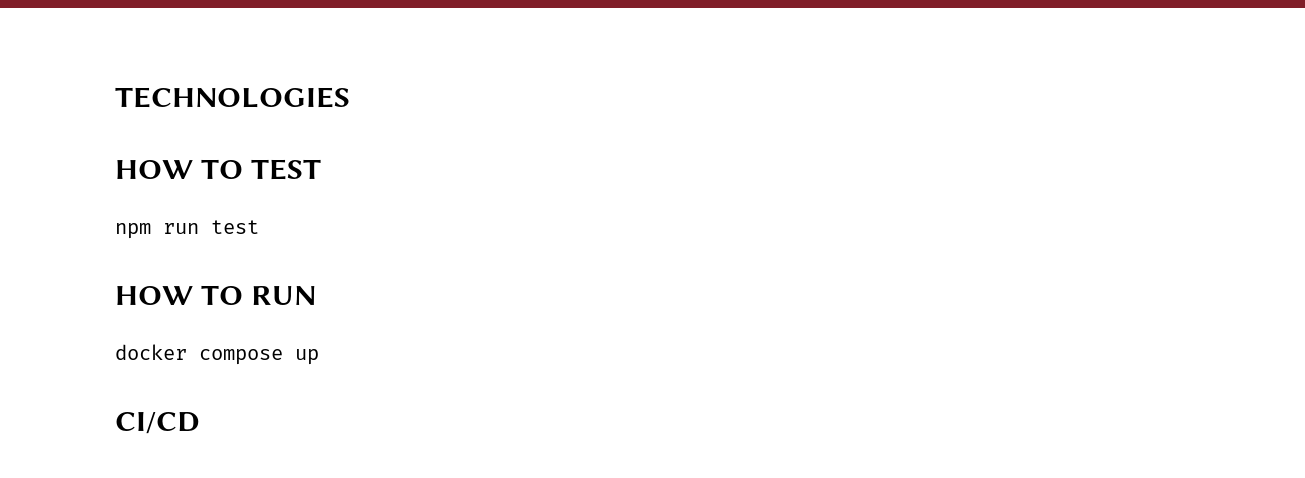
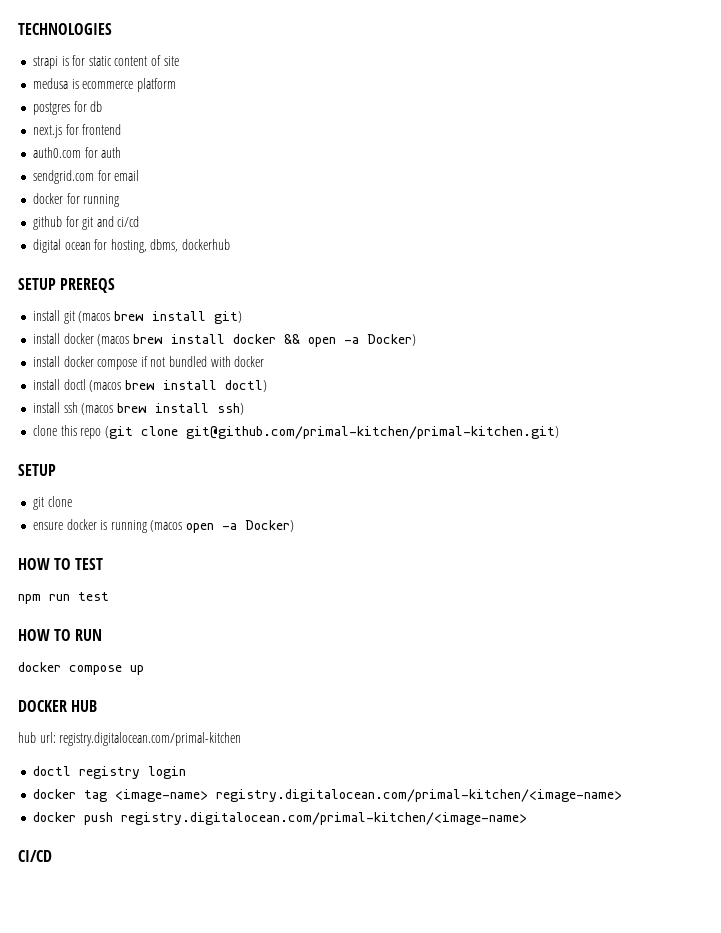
(350, 97) none -> [32,55,179,69] [32,78,176,92] [32,101,103,115] [32,124,122,138] [32,147,122,158] [32,170,140,184] [32,193,120,207] [32,216,140,230] [32,239,231,253] [18,278,116,293] [32,310,242,324] [32,333,416,347] [32,356,265,370] [32,379,267,392] [32,402,244,415] [32,425,559,439] [18,464,56,476] [32,496,72,510] [32,519,295,533] // strapi is for static content of site // medusa is ecommerce platform // postgres for db // next.js for frontend // auth0.com for auth // sendgrid.com for email // docker for running // github for git and ci/cd // digital ocean for hosting, dbms, dockerhub // SETUP PREREQS // install git (macos brew install git) // install docker (macos brew install docker && open -a Docker) // install docker compose if not bundled with docker // install doctl (macos brew install doctl) // install ssh (macos brew install ssh) // clone this repo (git clone git@github.com/primal-kitchen/primal-kitchen.git) // SETUP // git clone // ensure docker is running (macos open -a Docker)
(319, 357) none -> [18,700,98,712] [18,732,242,746] [32,766,186,779] [32,789,622,802] [32,812,527,825] // DOCKER HUB // hub url: registry.digitalocean.com/primal-kitchen // doctl registry login // docker tag <image-name> registry.digitalocean.com/primal-kitchen/<image-name> // docker push registry.digitalocean.com/primal-kitchen/<image-name>

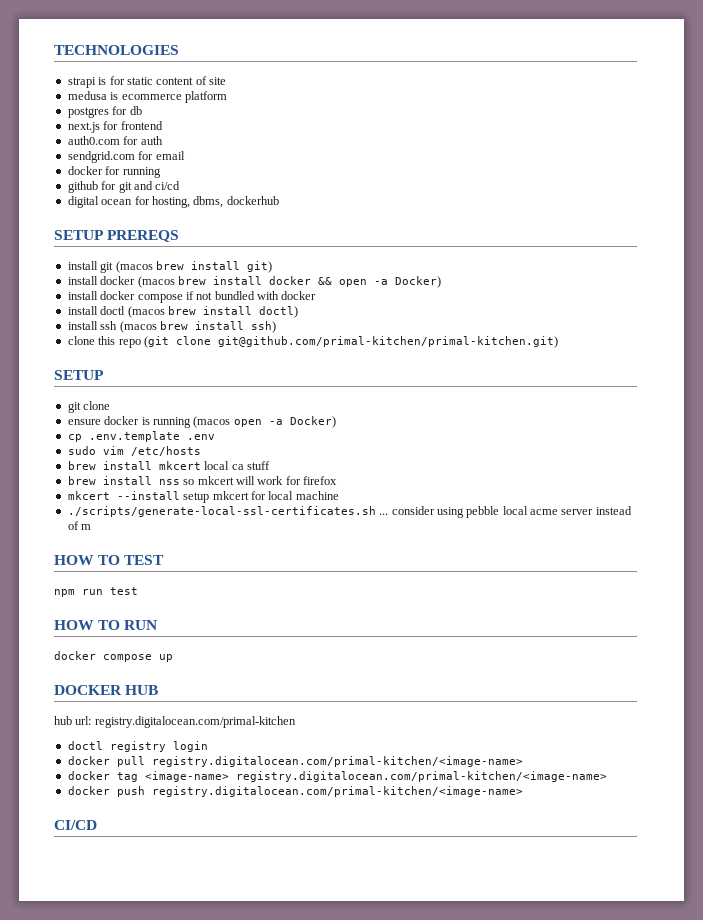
(295, 526) none -> [67,431,215,442] [67,446,201,456] [67,461,270,470] [67,476,337,485] [67,491,339,503] [67,506,632,518] [67,521,92,530] // cp .env.template .env // sudo vim /etc/hosts // brew install mkcert local ca stuff // brew install nss so mkcert will work for firefox // mkcert --install setup mkcert for local machine // ./scripts/generate-local-ssl-certificates.sh ... consider using pebble local acme server instead of m
(186, 772) none -> [67,756,523,767] // docker pull registry.digitalocean.com/primal-kitchen/<image-name>

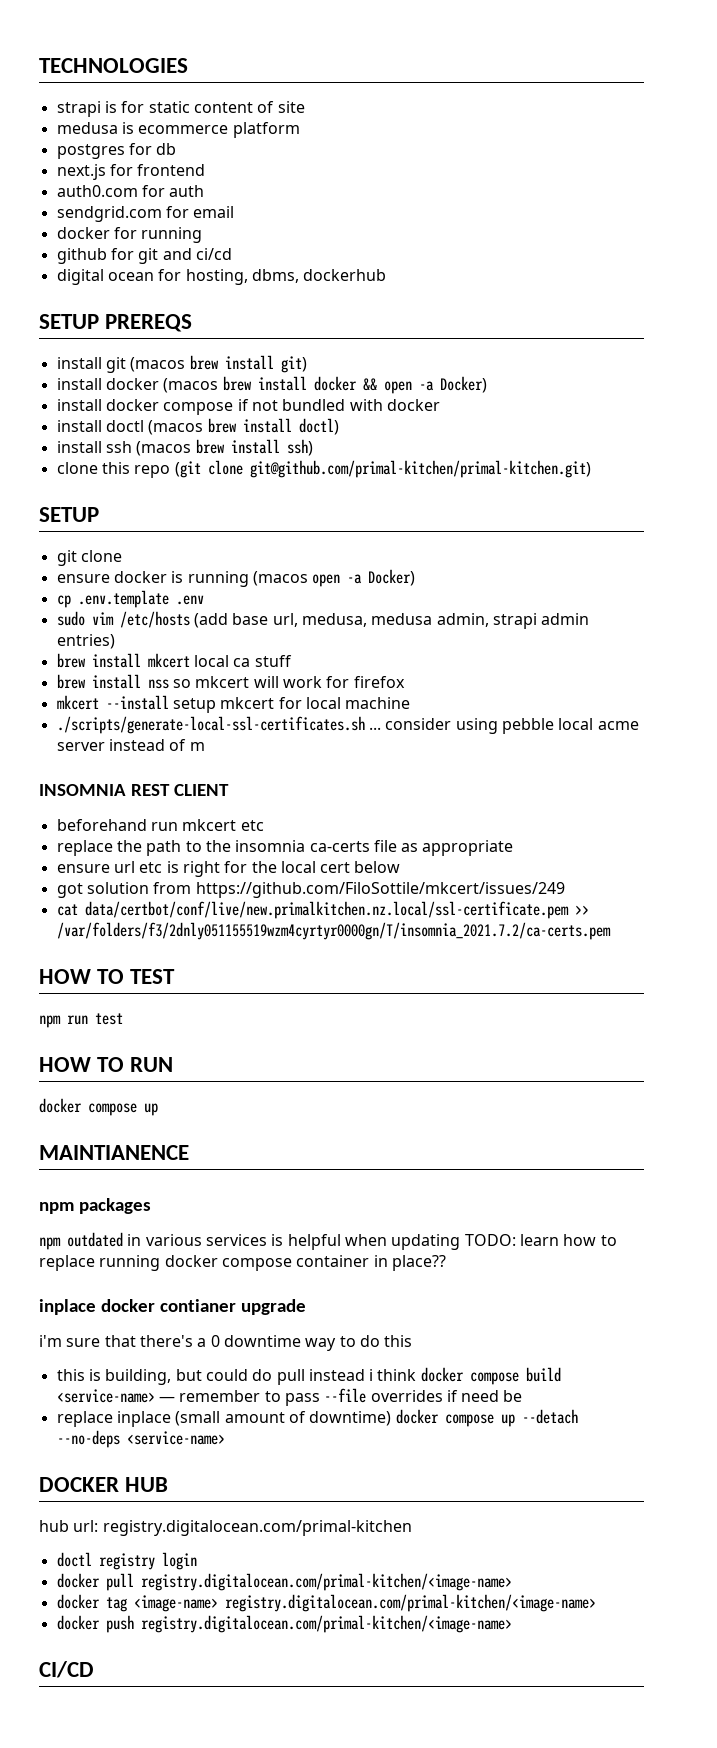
(201, 451) none -> [193,613,590,629] [56,634,115,649] (add base url, medusa, medusa admin, strapi admin entries)
(92, 527) none -> [39,784,230,796] [56,819,264,831] [56,840,514,856] [56,861,401,877] [56,882,565,898] [56,901,589,919] [56,922,611,940] // INSOMNIA REST CLIENT // beforehand run mkcert etc // replace the path to the insomnia ca-certs file as appropriate // ensure url etc is right for the local cert below // got solution from https://github.com/FiloSottile/mkcert/issues/249 // cat data/certbot/conf/live/new.primalkitchen.nz.local/ssl-certificate.pem >> /var/folders/f3/2dnly051155519wzm4cyrtyr0000gn/T/insomnia_2021.7.2/ca-certs.pem
(173, 658) none -> [39,1145,189,1160] [39,1198,152,1214] [39,1232,617,1250] [39,1255,446,1271] [39,1299,307,1315] [39,1335,413,1351] [56,1367,561,1385] [56,1388,523,1406] [56,1409,578,1427] [56,1430,225,1448] // MAINTIANENCE // npm packages // npm outdated in various services is helpful when updating TODO: learn how to replace running docker compose container in place?? // inplace docker contianer upgrade // i'm sure that there's a 0 downtime way to do this // this is building, but could do pull instead i think docker compose build <service-name> — remember to pass --file overrides if need be // replace inplace (small amount of downtime) docker compose up --detach --no-deps <service-name>

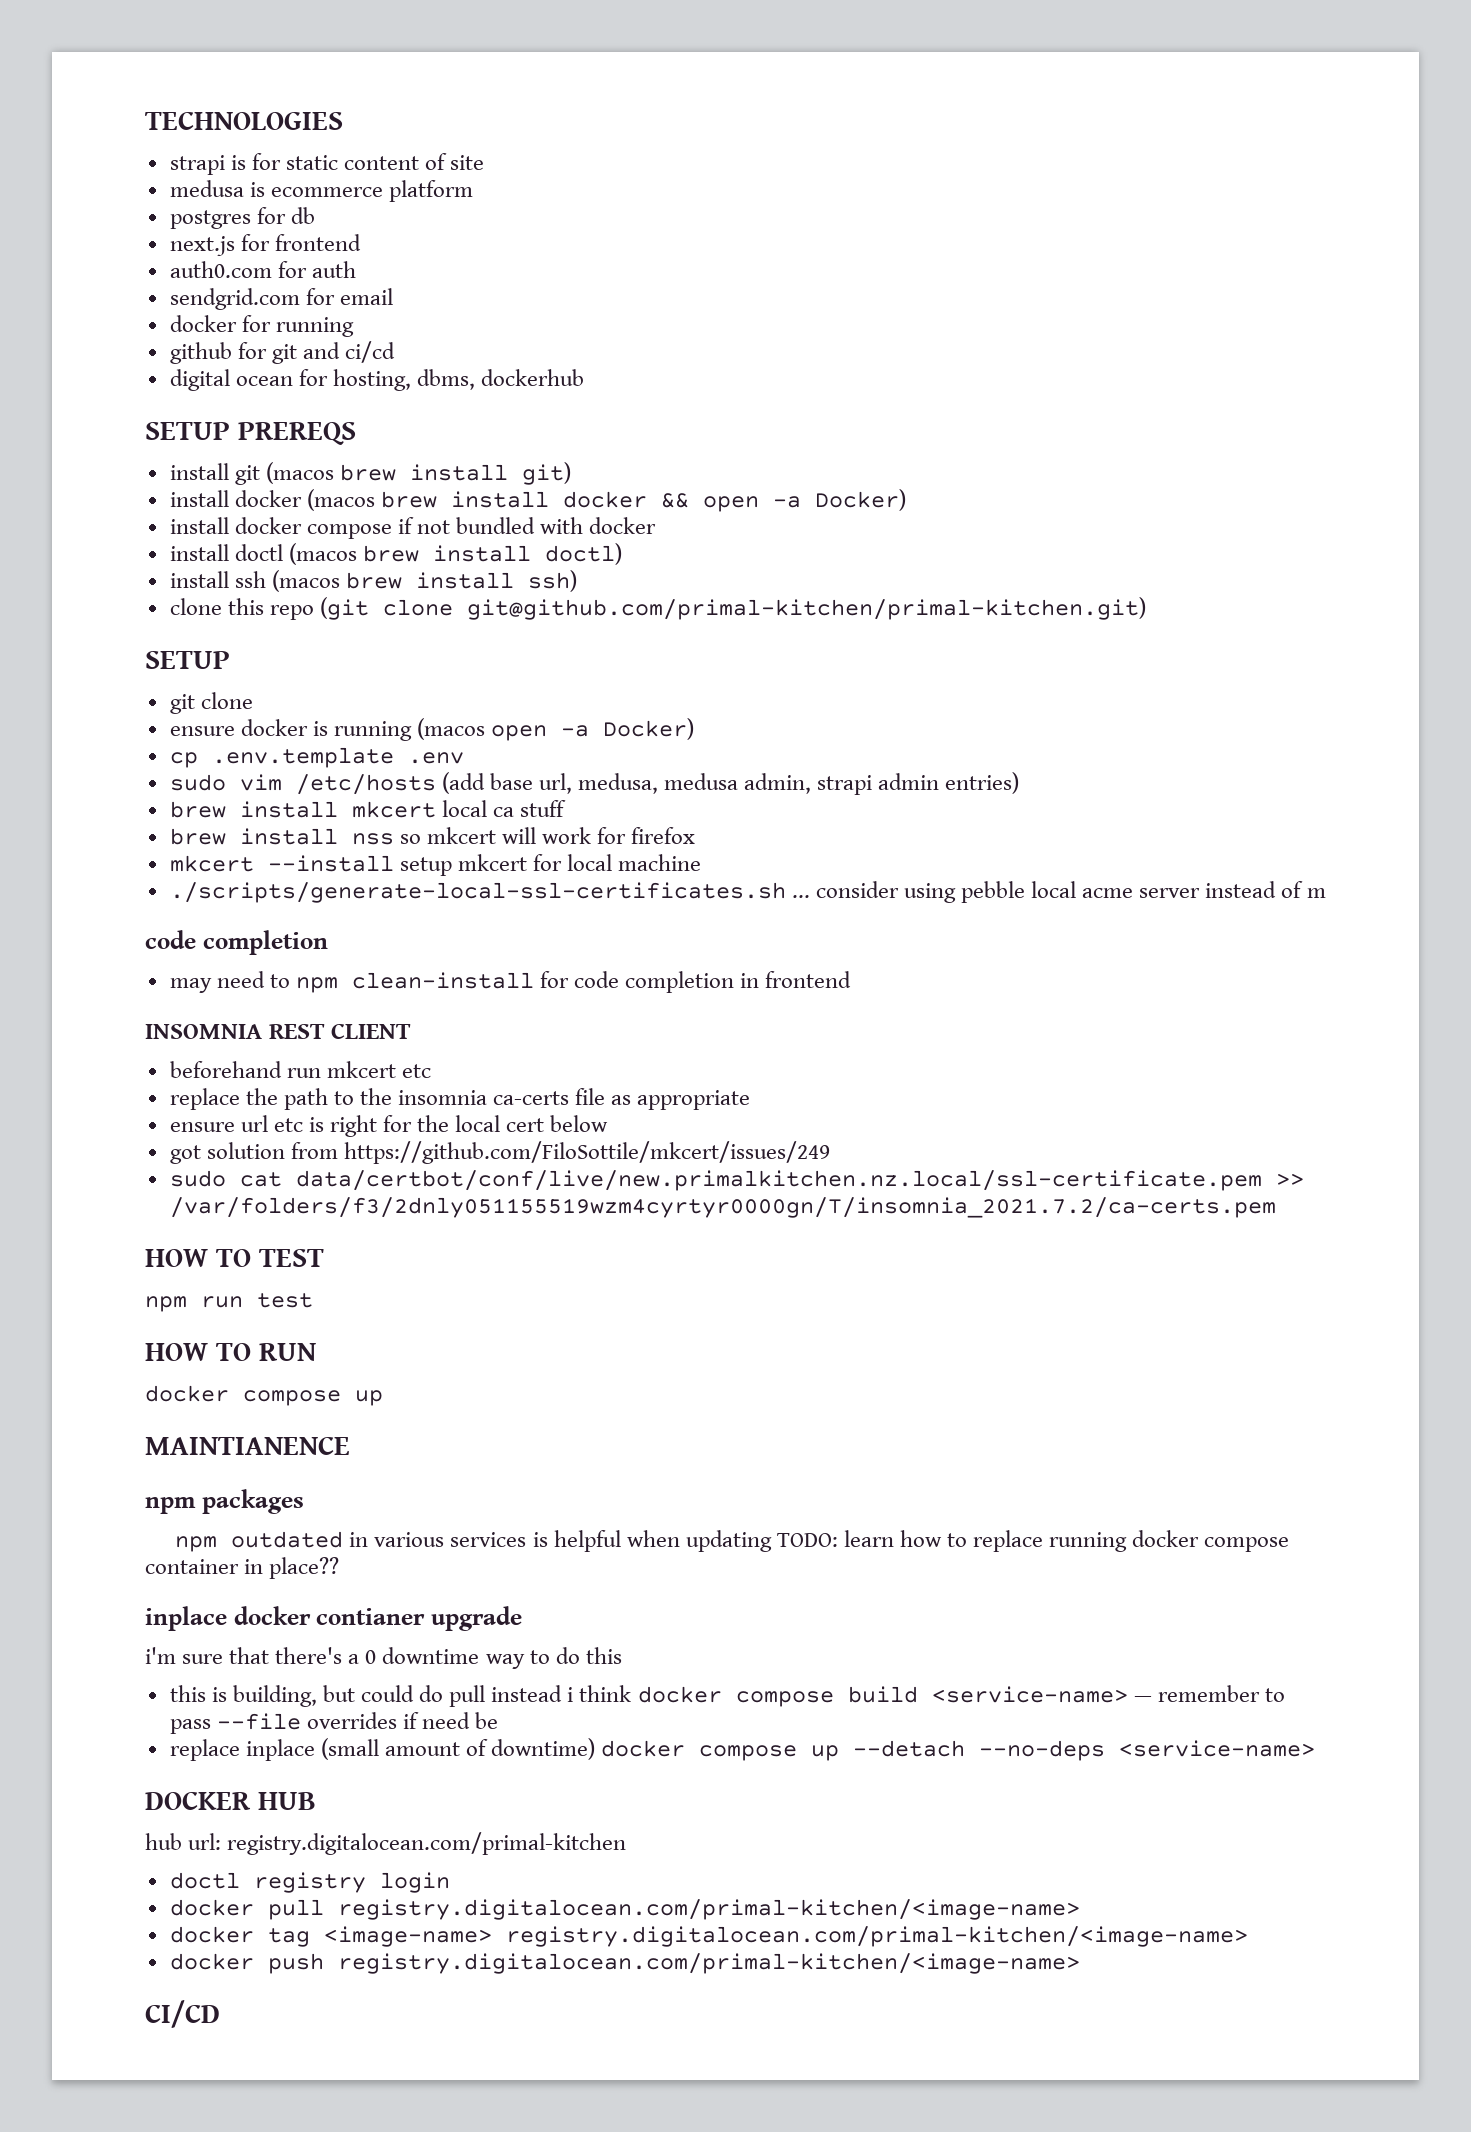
(205, 746) none -> [145,930,328,955] [169,971,852,993] // code completion // may need to npm clean-install for code completion in frontend
(565, 890) none -> [169,1170,226,1187] sudo

